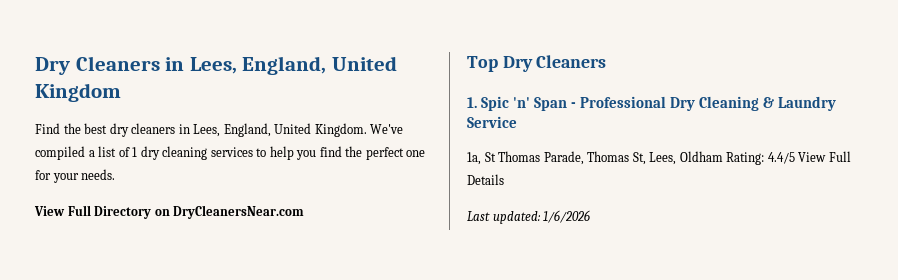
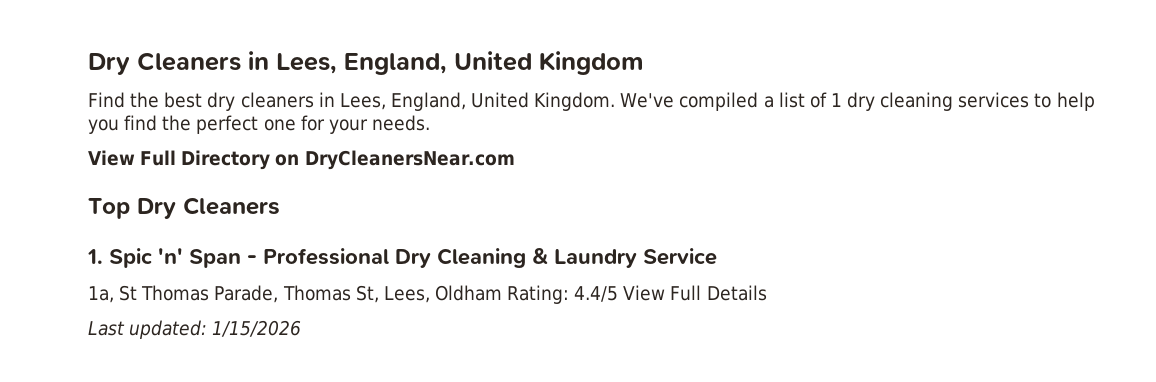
[543,210,591,223] 1/6/2026 -> [212,320,302,337] 1/15/2026

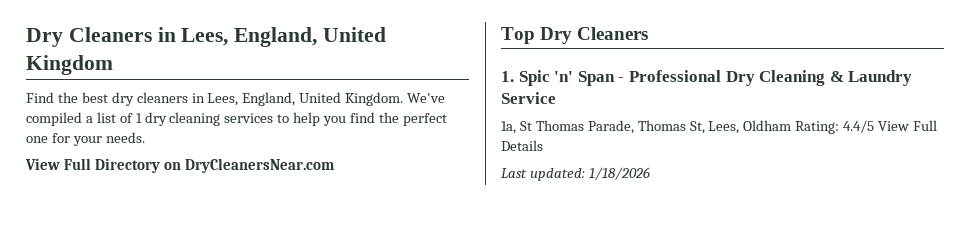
[212,320,302,337] 1/15/2026 -> [588,167,650,180] 1/18/2026

